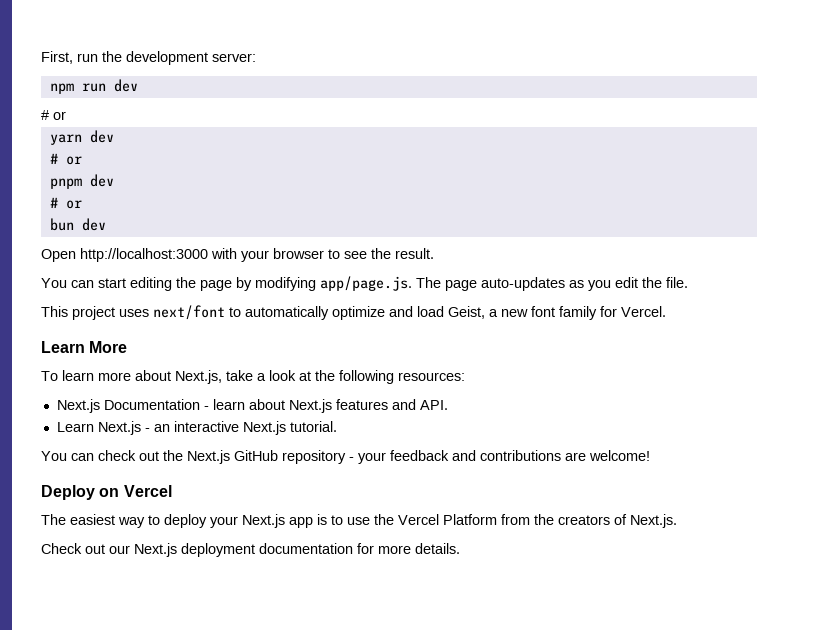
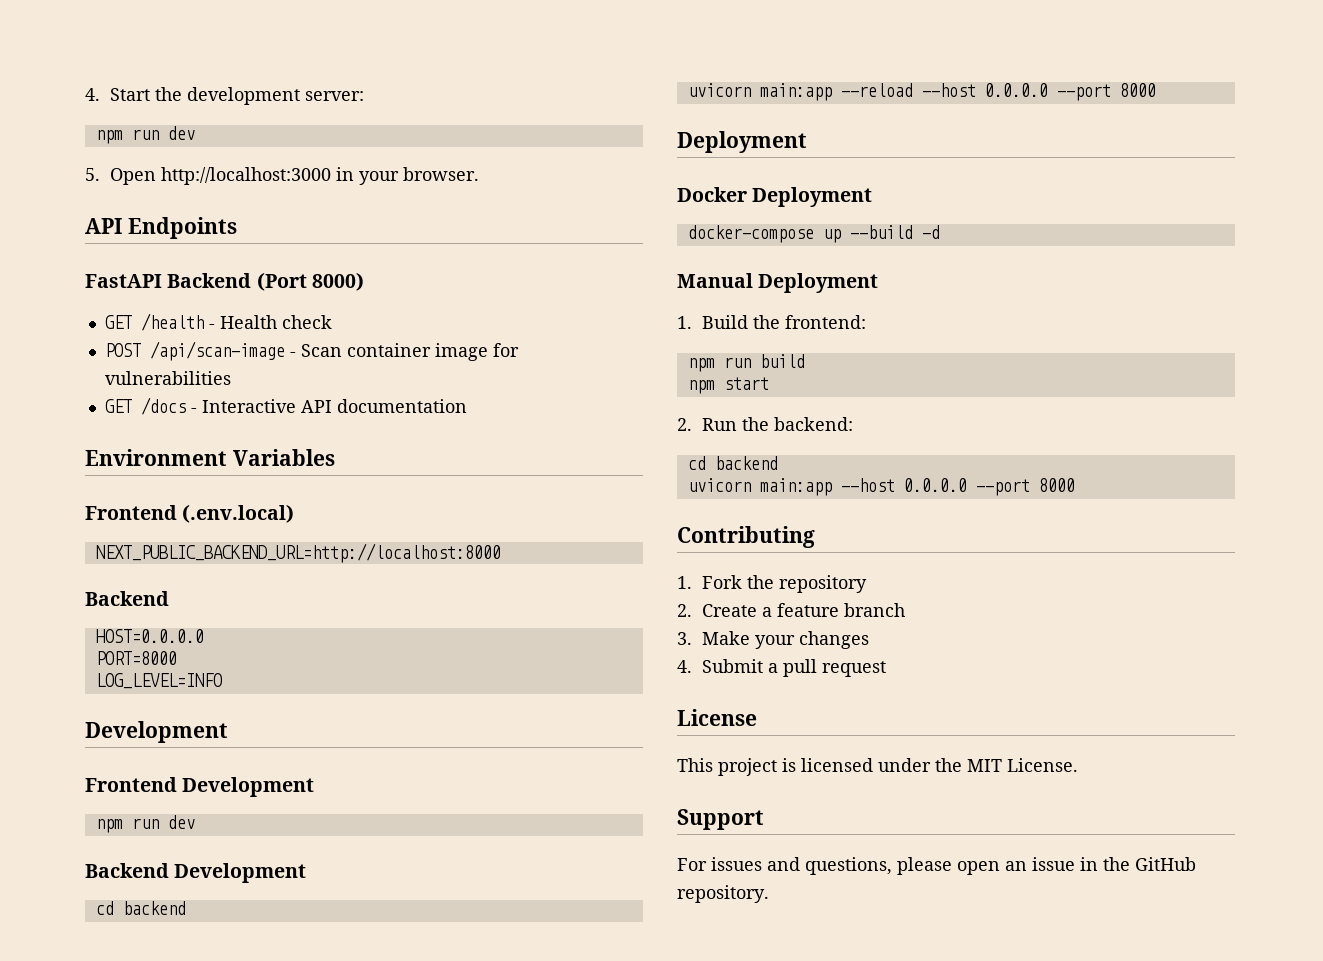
[41,51,98,64] First, run -> [85,88,151,101] 4. Start
[41,110,66,120] [49,130,114,145] [49,153,82,165] [49,174,114,189] [49,197,82,209] [49,218,106,231] [41,248,434,262] [41,276,688,291] [41,305,666,320] [41,341,128,353] [41,370,465,384] [56,399,448,413] [56,421,337,435] [41,450,650,464] [41,485,172,500] [41,514,677,528] [41,543,460,557] # or // yarn dev // # or // pnpm dev // # or // bun dev // Open http://localhost:3000 with your browser to see the result. // You can start editing the page by modifying app/page.js. The page auto-updates as you edit the file. // This project uses next/font to automatically optimize and load Geist, a new font family for Vercel. // Learn More // To learn more about Next.js, take a look at the following resources: // Next.js Documentation - learn about Next.js features and API. // Learn Next.js - an interactive Next.js tutorial. // You can check out the Next.js GitHub repository - your feedback and contributions are welcome! // Deploy on Vercel // The easiest way to deploy your Next.js app is to use the Vercel Platform from the creators of Next.js. // Check out our Next.js deployment documentation for more details. -> [85,167,480,185] [85,217,237,239] [85,272,364,291] [104,313,332,331] [104,341,519,361] [104,371,231,385] [104,397,467,415] [85,449,335,466] [85,504,295,523] [95,543,501,563] [85,591,169,606] [95,629,204,643] [95,651,177,665] [95,673,222,689] [85,721,228,743] [85,777,315,797] [95,815,195,833] [85,863,307,883] [95,901,186,915] [687,83,1156,101] [677,131,807,153] [677,187,873,207] [687,225,940,243] [677,273,879,293] [677,315,867,329] [687,354,805,372] [687,377,769,394] [677,417,854,431] [687,456,778,470] [687,478,1075,496] [677,526,815,548] [677,575,868,593] [677,603,906,617] [677,631,870,649] [677,659,887,677] [677,709,757,726] [677,758,1078,776] [677,809,764,830] [677,857,1196,875] [677,885,769,903] 5. Open http://localhost:3000 in your browser. // API Endpoints // FastAPI Backend (Port 8000) // GET /health - Health check // POST /api/scan-image - Scan container image for vulnerabilities // GET /docs - Interactive API documentation // Environment Variables // Frontend (.env.local) // NEXT_PUBLIC_BACKEND_URL=http://localhost:8000 // Backend // HOST=0.0.0.0 // PORT=8000 // LOG_LEVEL=INFO // Development // Frontend Development // npm run dev // Backend Development // cd backend // uvicorn main:app --reload --host 0.0.0.0 --port 8000 // Deployment // Docker Deployment // docker-compose up --build -d // Manual Deployment // 1. Build the frontend: // npm run build // npm start // 2. Run the backend: // cd backend // uvicorn main:app --host 0.0.0.0 --port 8000 // Contributing // 1. Fork the repository // 2. Create a feature branch // 3. Make your changes // 4. Submit a pull request // License // This project is licensed under the MIT License. // Support // For issues and questions, please open an issue in the GitHub repository.

